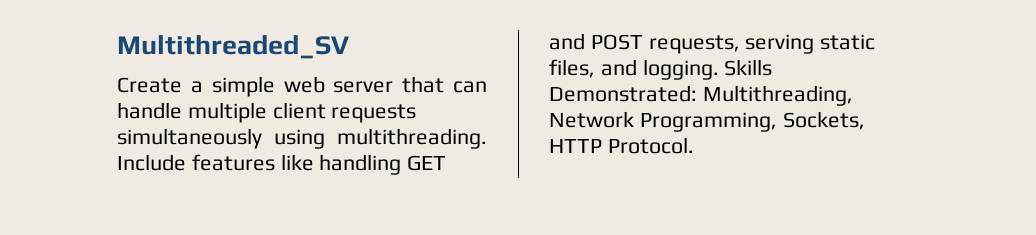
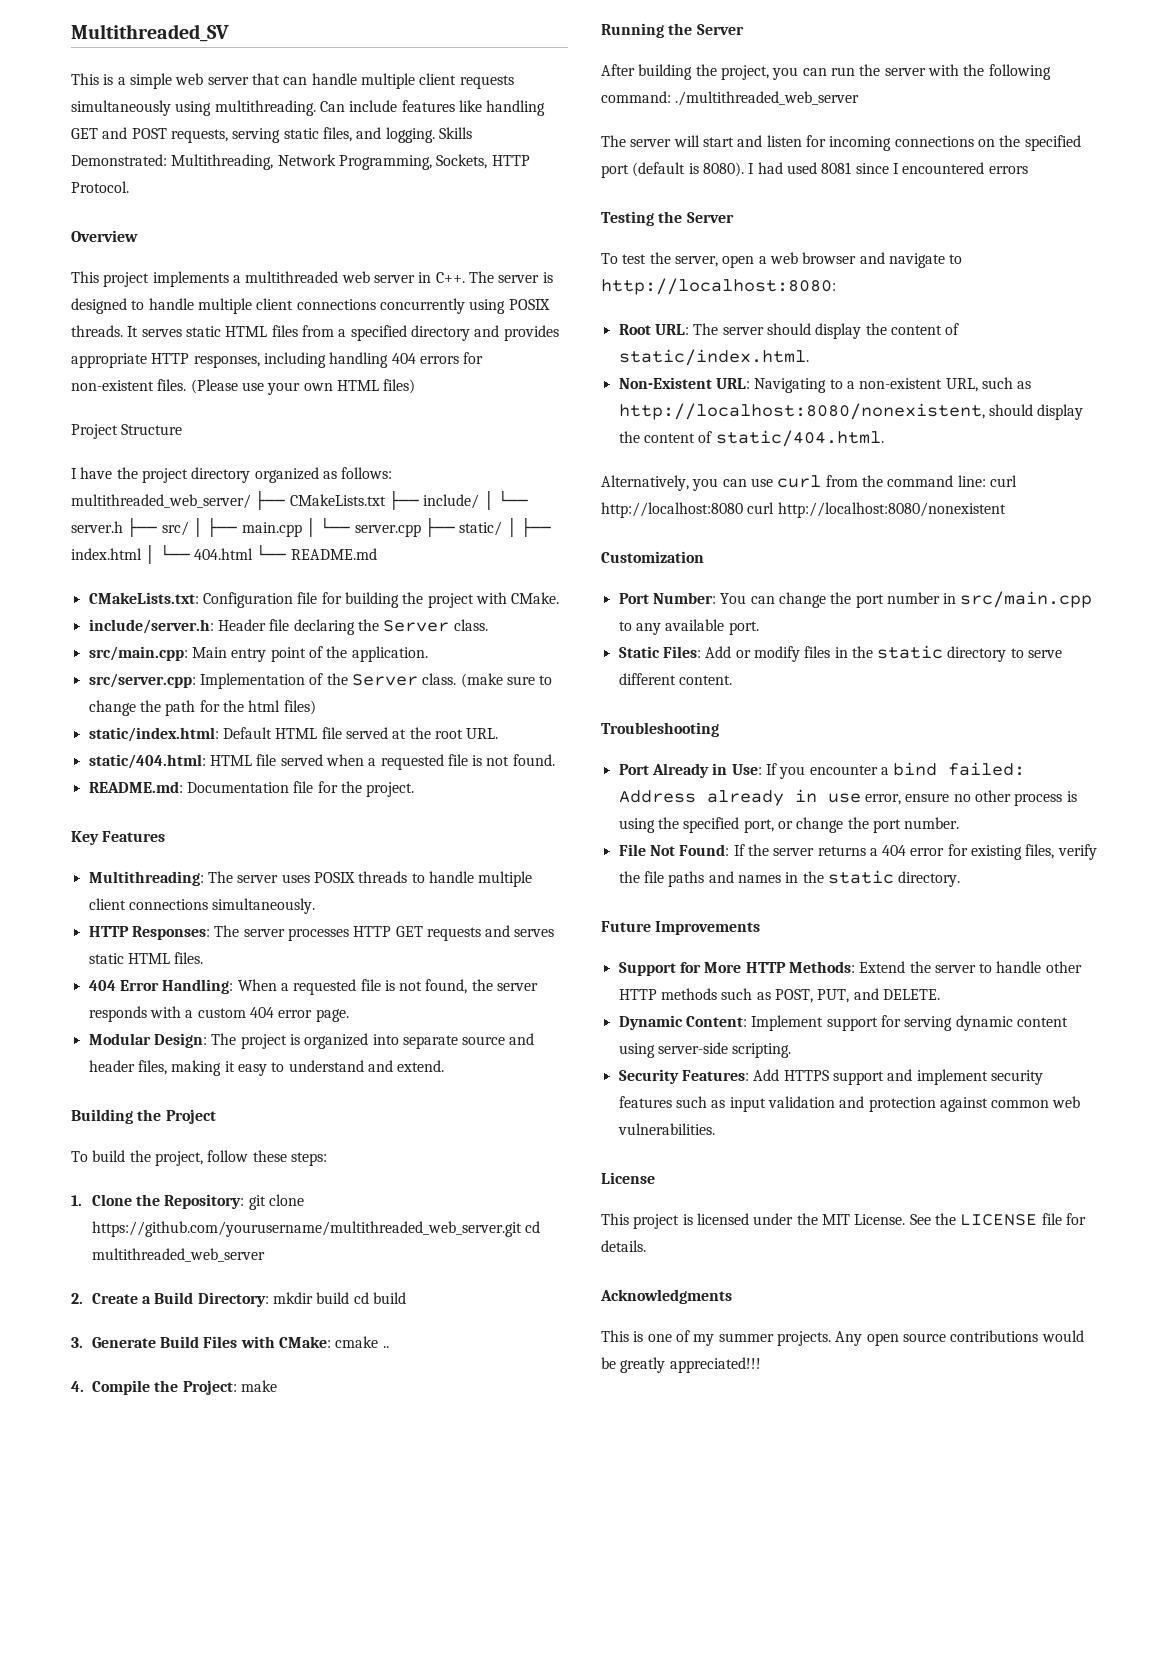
[117,77,182,93] Create -> [71,73,114,85] This is
[117,154,186,171] Include -> [319,100,398,112] Can include
(694, 145) none -> [71,230,138,242] [71,271,553,287] [71,298,550,314] [71,325,559,341] [71,352,484,368] [71,379,416,395] [71,424,183,439] [71,467,393,483] [71,490,528,510] [71,517,551,537] [71,544,377,564] [88,592,560,608] [88,619,488,635] [88,646,428,662] [88,673,553,689] [88,700,316,716] [88,727,499,742] [88,754,555,770] [88,781,415,797] [71,831,166,845] [88,871,533,887] [88,898,316,914] [88,925,555,941] [88,952,204,964] [88,979,539,995] [88,1006,349,1022] [88,1033,535,1049] [88,1060,445,1076] [71,1109,216,1124] [71,1150,327,1166] [71,1194,304,1210] [91,1221,540,1237] [91,1248,265,1262] [71,1292,406,1307] [71,1336,389,1348] [71,1380,277,1395] [601,23,744,38] [601,64,1051,80] [601,91,860,106] [601,135,1081,151] [601,162,1028,178] [601,211,734,226] [601,252,963,268] [601,278,836,295] [618,323,960,339] [618,349,809,366] [618,377,1032,393] [618,403,1084,420] [618,430,884,447] [601,475,1017,491] [601,502,1006,518] [601,551,704,563] [618,591,1093,608] [618,619,759,635] [618,645,1063,662] [618,673,732,685] [601,722,719,737] [618,762,1026,779] [618,789,1077,806] [618,817,960,833] [618,844,1097,860] [618,870,961,887] [601,921,761,935] [618,961,1082,976] [618,988,940,1003] [618,1015,1068,1031] [618,1042,792,1058] [618,1069,1043,1085] [618,1096,1081,1112] [617,1123,715,1135] [601,1172,655,1184] [601,1213,1086,1229] [601,1240,646,1252] [600,1289,732,1304] [601,1330,1084,1346] [601,1357,761,1373] // Overview // This project implements a multithreaded web server in C++. The server is designed to handle multiple client connections concurrently using POSIX threads. It serves static HTML files from a specified directory and provides appropriate HTTP responses, including handling 404 errors for non-existent files. (Please use your own HTML files) // Project Structure // I have the project directory organized as follows: multithreaded_web_server/ ├── CMakeLists.txt ├── include/ │ └── server.h ├── src/ │ ├── main.cpp │ └── server.cpp ├── static/ │ ├── index.html │ └── 404.html └── README.md // CMakeLists.txt: Configuration file for building the project with CMake. // include/server.h: Header file declaring the Server class. // src/main.cpp: Main entry point of the application. // src/server.cpp: Implementation of the Server class. (make sure to change the path for the html files) // static/index.html: Default HTML file served at the root URL. // static/404.html: HTML file served when a requested file is not found. // README.md: Documentation file for the project. // Key Features // Multithreading: The server uses POSIX threads to handle multiple client connections simultaneously. // HTTP Responses: The server processes HTTP GET requests and serves static HTML files. // 404 Error Handling: When a requested file is not found, the server responds with a custom 404 error page. // Modular Design: The project is organized into separate source and header files, making it easy to understand and extend. // Building the Project // To build the project, follow these steps: // 1. Clone the Repository: git clone https://github.com/yourusername/multithreaded_web_server.git cd multithreaded_web_server // 2. Create a Build Directory: mkdir build cd build // 3. Generate Build Files with CMake: cmake .. // 4. Compile the Project: make // Running the Server // After building the project, you can run the server with the following command: ./multithreaded_web_server // The server will start and listen for incoming connections on the specified port (default is 8080). I had used 8081 since I encountered errors // Testing the Server // To test the server, open a web browser and navigate to http://localhost:8080: // Root URL: The server should display the content of static/index.html. // Non-Existent URL: Navigating to a non-existent URL, such as http://localhost:8080/nonexistent, should display the content of static/404.html. // Alternatively, you can use curl from the command line: curl http://localhost:8080 curl http://localhost:8080/nonexistent // Customization // Port Number: You can change the port number in src/main.cpp to any available port. // Static Files: Add or modify files in the static directory to serve different content. // Troubleshooting // Port Already in Use: If you encounter a bind failed: Address already in use error, ensure no other process is using the specified port, or change the port number. // File Not Found: If the server returns a 404 error for existing files, verify the file paths and names in the static directory. // Future Improvements // Support for More HTTP Methods: Extend the server to handle other HTTP methods such as POST, PUT, and DELETE. // Dynamic Content: Implement support for serving dynamic content using server-side scripting. // Security Features: Add HTTPS support and implement security features such as input validation and protection against common web vulnerabilities. // License // This project is licensed under the MIT License. See the LICENSE file for details. // Acknowledgments // This is one of my summer projects. Any open source contributions would be greatly appreciated!!!

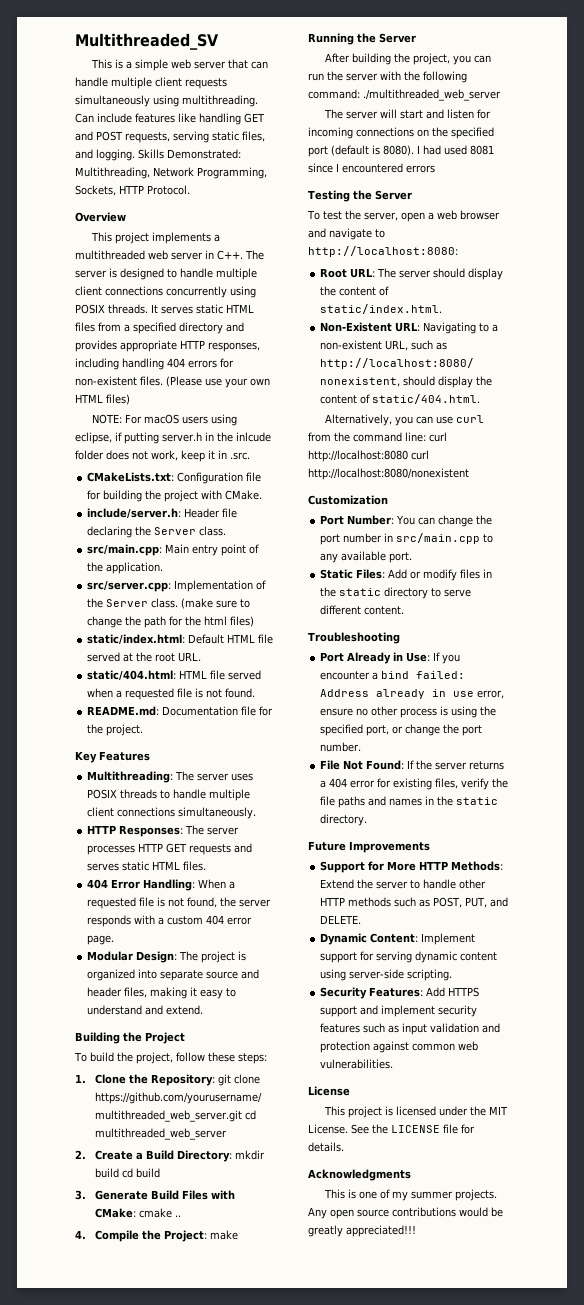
[71,424,183,439] [71,467,393,483] [71,490,528,510] [71,517,551,537] [71,544,377,564] Project Structure // I have the project directory organized as follows: multithreaded_web_server/ ├── CMakeLists.txt ├── include/ │ └── server.h ├── src/ │ ├── main.cpp │ └── server.cpp ├── static/ │ ├── index.html │ └── 404.html └── README.md -> [92,414,238,426] [75,432,271,444] [75,450,250,462] NOTE: For macOS users using eclipse, if putting server.h in the inlcude folder does not work, keep it in .src.

